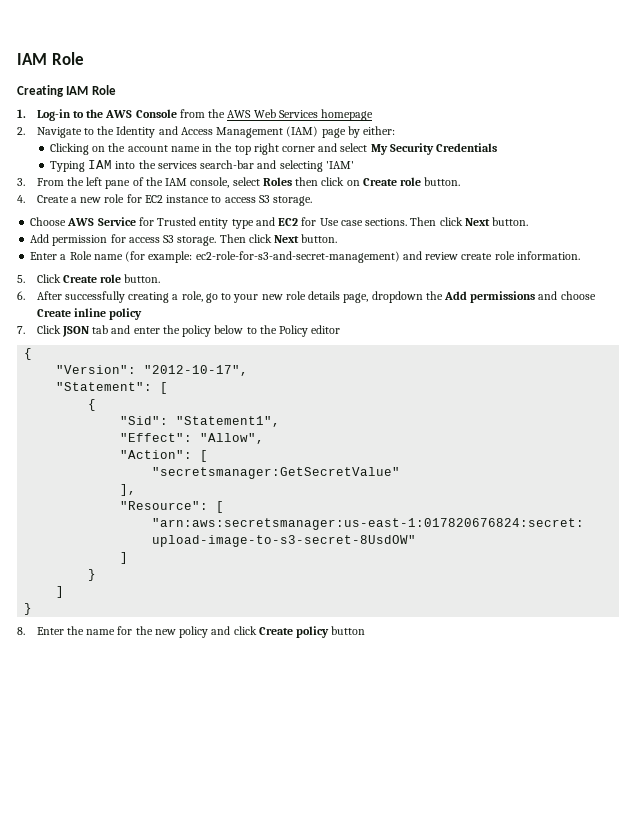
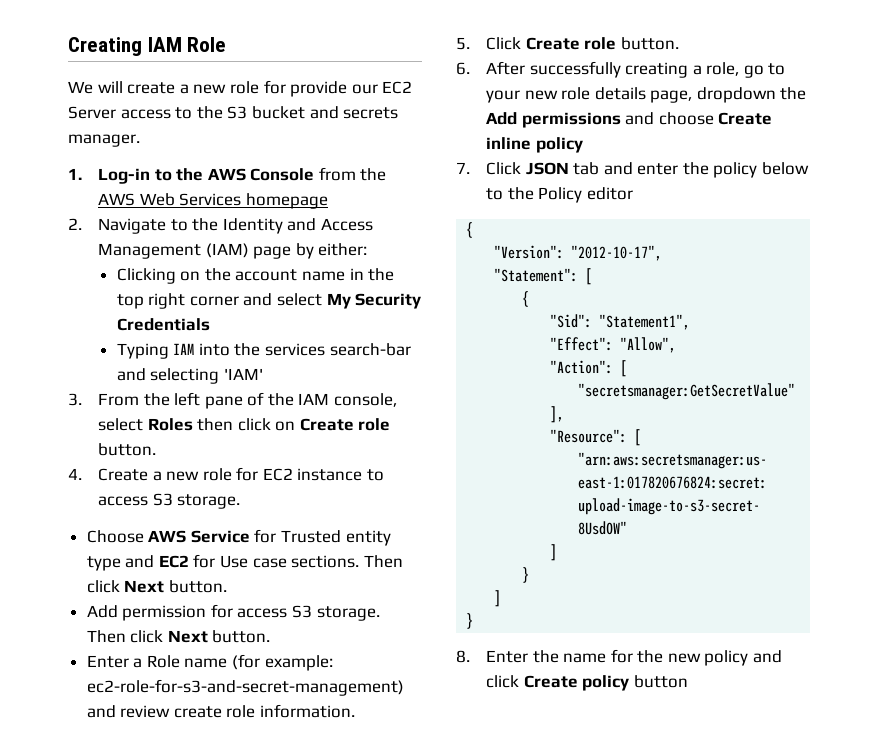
[17,52,84,65] [17,85,116,97] IAM Role // Creating IAM Role -> [68,37,227,56] [68,80,413,97] [68,106,399,119] [68,134,140,147] Creating IAM Role // We will create a new role for provide our EC2 Server access to the S3 bucket and secrets manager.

